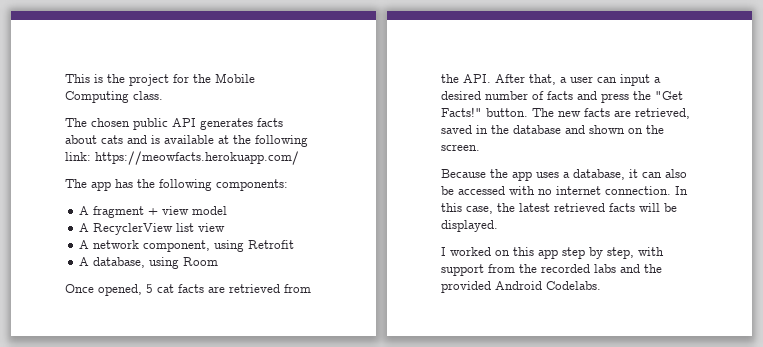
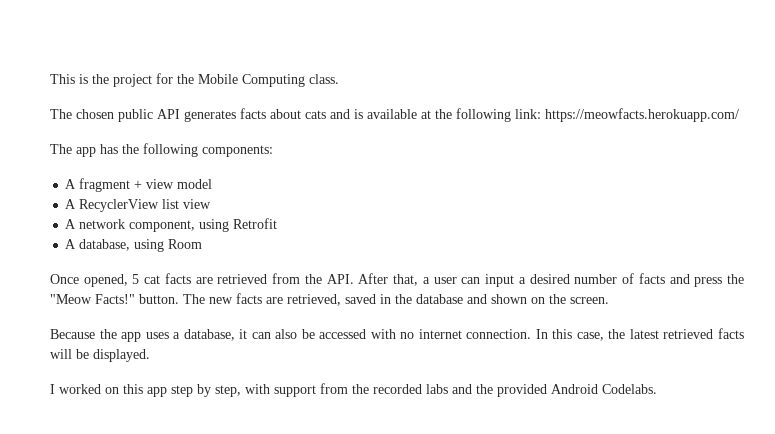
[655,91,683,100] "Get -> [50,294,92,304] "Meow

